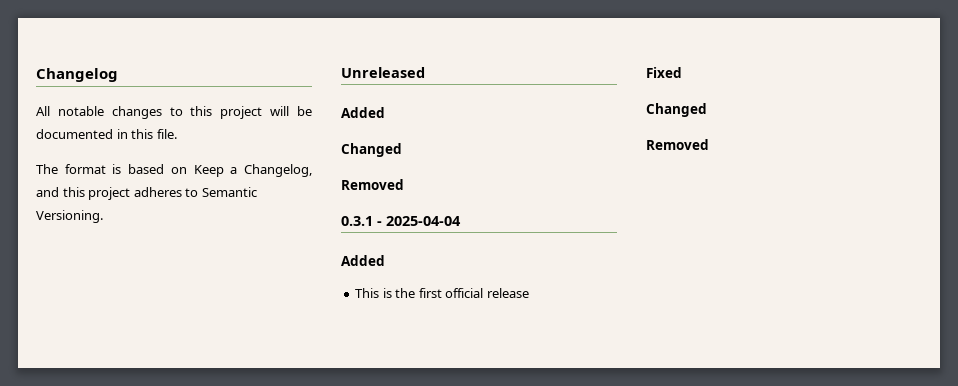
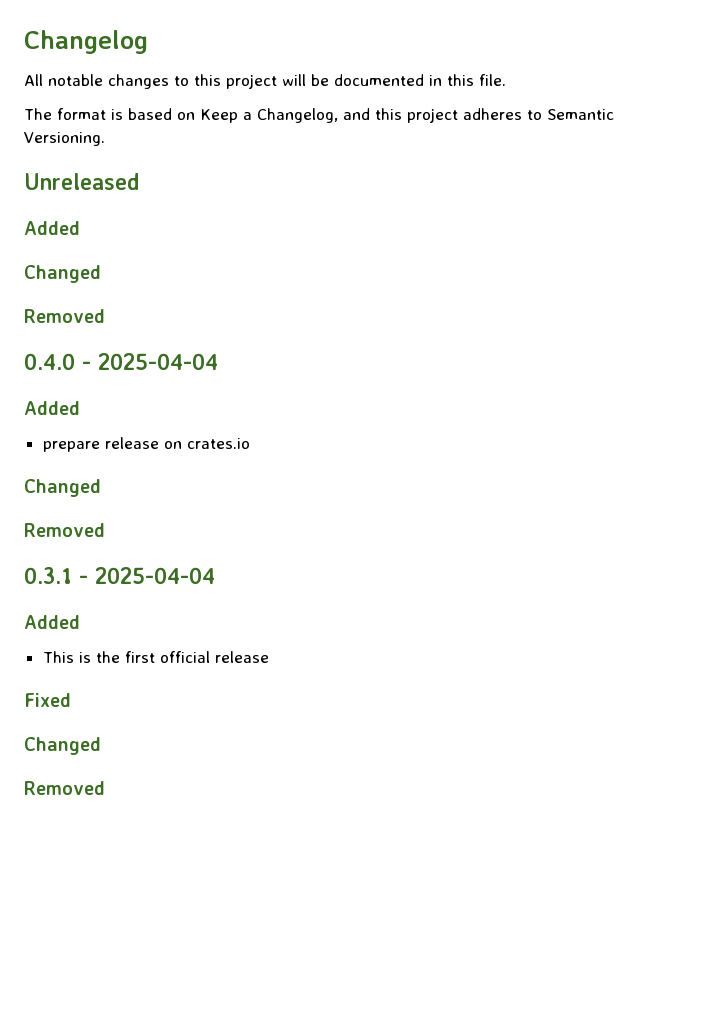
(404, 184) none -> [24,353,218,370] [24,401,80,415] [42,437,250,452] [24,479,101,497] [24,523,105,537] // 0.4.0 - 2025-04-04 // Added // prepare release on crates.io // Changed // Removed

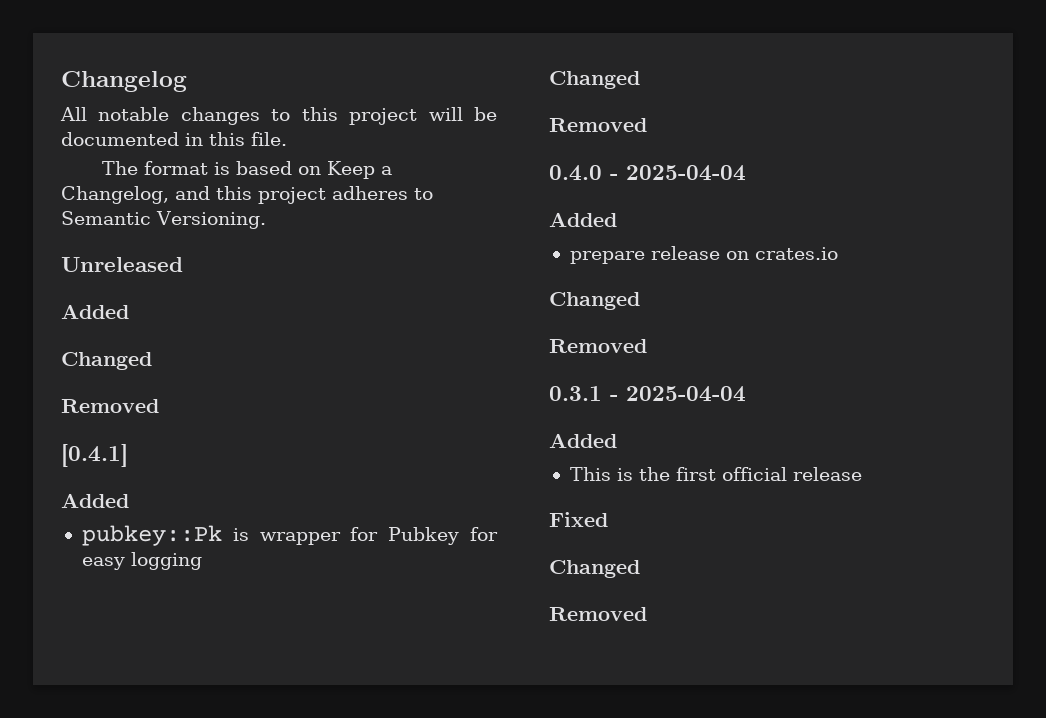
(105, 316) none -> [61,444,128,467] [61,493,129,508] [81,525,498,546] [81,552,202,570] [549,71,640,89] [549,118,647,132] // [0.4.1] // Added // pubkey::Pk is wrapper for Pubkey for easy logging // Changed // Removed

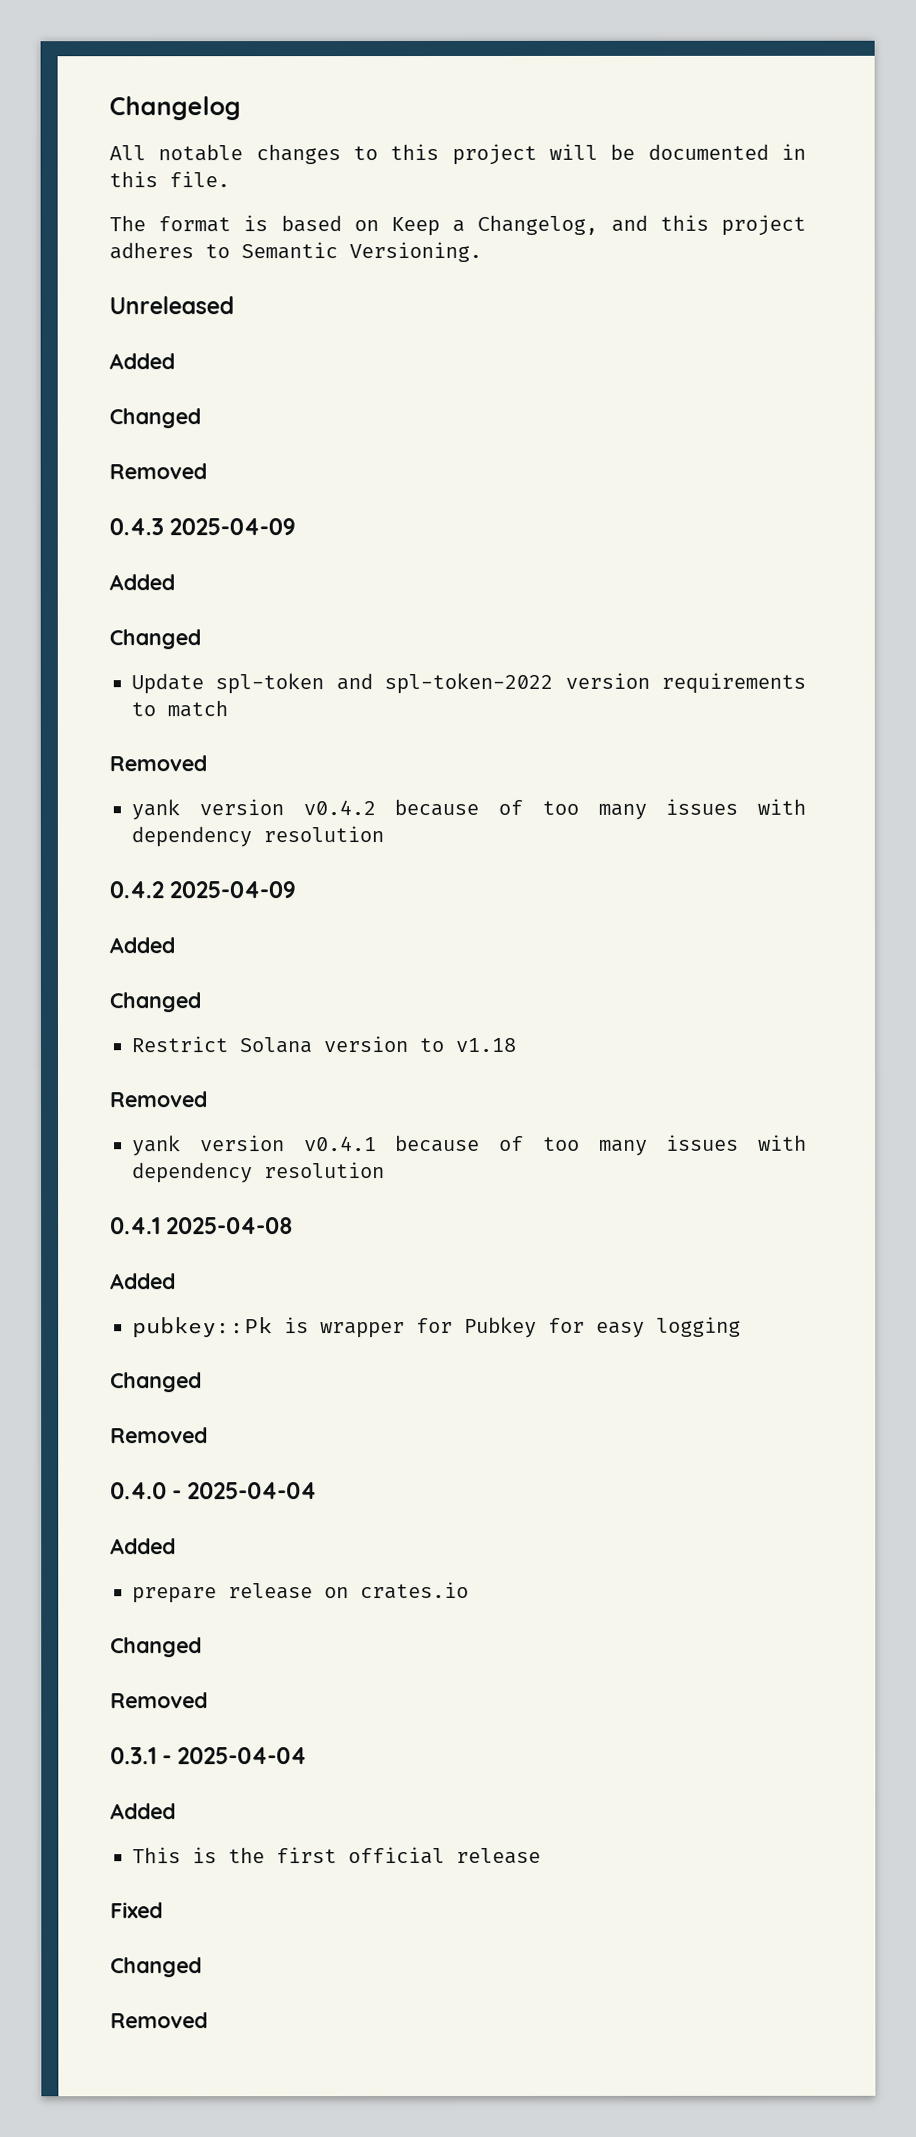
[61,444,128,467] [0.4.1] -> [109,518,297,536] [109,574,175,591] [109,629,201,650] [131,672,806,695] [131,700,228,718] [109,755,207,772] [131,798,806,821] [131,826,384,848] [109,881,297,899] [109,937,175,954] [109,992,201,1013] [131,1036,516,1054] [110,1091,208,1108] [132,1134,807,1157] [132,1162,385,1184] [110,1217,295,1235] 0.4.3 2025-04-09 // Added // Changed // Update spl-token and spl-token-2022 version requirements to match // Removed // yank version v0.4.2 because of too many issues with dependency resolution // 0.4.2 2025-04-09 // Added // Changed // Restrict Solana version to v1.18 // Removed // yank version v0.4.1 because of too many issues with dependency resolution // 0.4.1 2025-04-08

